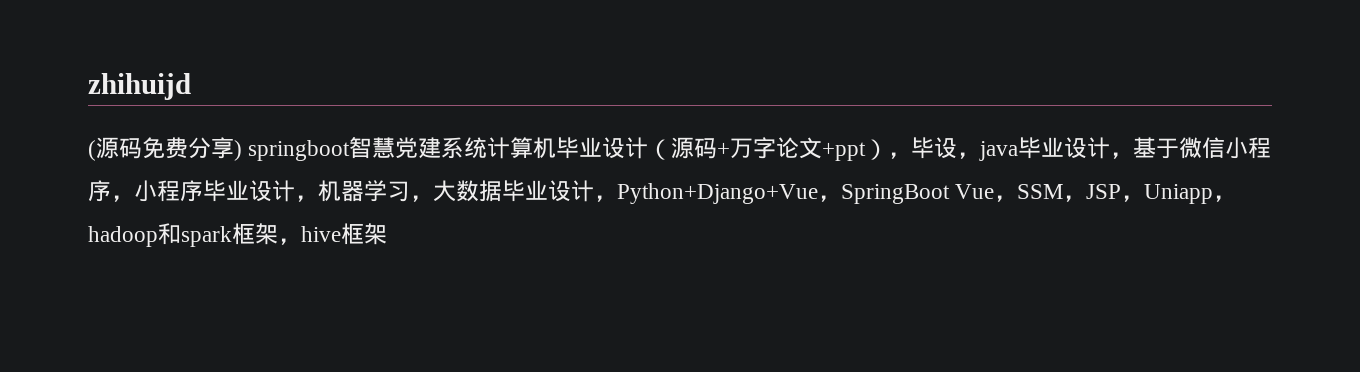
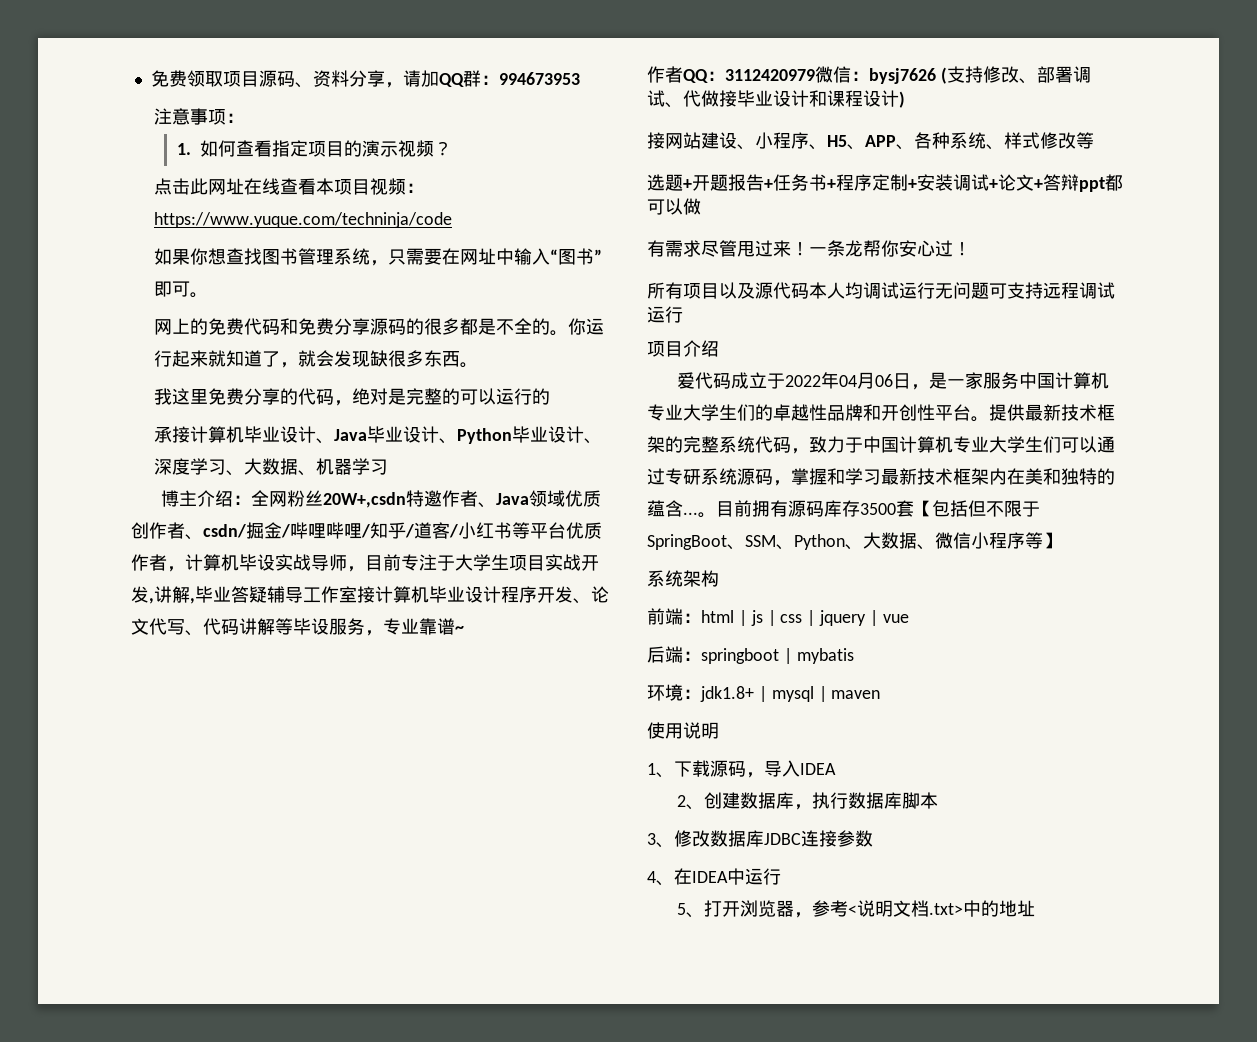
[88,73,191,100] [88,137,1272,161] [88,180,1237,204] [88,223,387,247] zhihuijd // (源码免费分享) springboot智慧党建系统计算机毕业设计（源码+万字论文+ppt），毕设，java毕业设计，基于微信小程序，小程序毕业设计，机器学习，大数据毕业设计，Python+Django+Vue，SpringBoot Vue，SSM，JSP，Uniapp，hadoop和spark框架，hive框架 -> [150,70,580,88] [153,108,244,125] [176,140,452,157] [153,178,424,195] [153,212,452,228] [153,248,602,266] [153,281,208,298] [153,318,604,336] [153,350,478,368] [153,388,550,406] [153,426,602,444] [153,458,388,476] [160,490,601,508] [131,522,602,540] [131,554,599,572] [131,586,609,604] [131,618,464,636] [647,66,1091,84] [647,90,905,108] [647,132,1094,150] [647,174,1123,192] [647,198,701,215] [647,240,971,257] [647,282,1115,299] [647,306,683,323] [647,340,719,357] [676,372,1109,390] [647,404,1115,422] [647,436,1115,454] [647,468,1115,486] [647,500,1040,518] [647,532,1061,550] [647,570,719,587] [647,608,909,626] [647,646,854,664] [647,684,881,702] [647,722,719,739] [647,760,836,778] [676,792,938,810] [647,830,873,848] [647,868,781,886] [676,900,1035,918] 免费领取项目源码、资料分享，请加QQ群：994673953 // 注意事项： // 1.如何查看指定项目的演示视频？ // 点击此网址在线查看本项目视频：https://www.yuque.com/techninja/code // 如果你想查找图书管理系统，只需要在网址中输入“图书”即可。 // 网上的免费代码和免费分享源码的很多都是不全的。你运行起来就知道了，就会发现缺很多东西。 // 我这里免费分享的代码，绝对是完整的可以运行的 // 承接计算机毕业设计、Java毕业设计、Python毕业设计、深度学习、大数据、机器学习 // 博主介绍：全网粉丝20W+,csdn特邀作者、Java领域优质创作者、csdn/掘金/哔哩哔哩/知乎/道客/小红书等平台优质作者，计算机毕设实战导师，目前专注于大学生项目实战开发,讲解,毕业答疑辅导工作室接计算机毕业设计程序开发、论文代写、代码讲解等毕设服务，专业靠谱~ // 作者QQ：3112420979微信：bysj7626 (支持修改、部署调试、代做接毕业设计和课程设计) // 接网站建设、小程序、H5、APP、各种系统、样式修改等 // 选题+开题报告+任务书+程序定制+安装调试+论文+答辩ppt都可以做 // 有需求尽管甩过来！一条龙帮你安心过！ // 所有项目以及源代码本人均调试运行无问题可支持远程调试运行 // 项目介绍 // 爱代码成立于2022年04月06日，是一家服务中国计算机专业大学生们的卓越性品牌和开创性平台。提供最新技术框架的完整系统代码，致力于中国计算机专业大学生们可以通过专研系统源码，掌握和学习最新技术框架内在美和独特的蕴含...。目前拥有源码库存3500套【包括但不限于SpringBoot、SSM、Python、大数据、微信小程序等】 // 系统架构 // 前端：html | js | css | jquery | vue // 后端：springboot | mybatis // 环境：jdk1.8+ | mysql | maven // 使用说明 // 1、下载源码，导入IDEA // 2、创建数据库，执行数据库脚本 // 3、修改数据库JDBC连接参数 // 4、在IDEA中运行 // 5、打开浏览器，参考<说明文档.txt>中的地址

